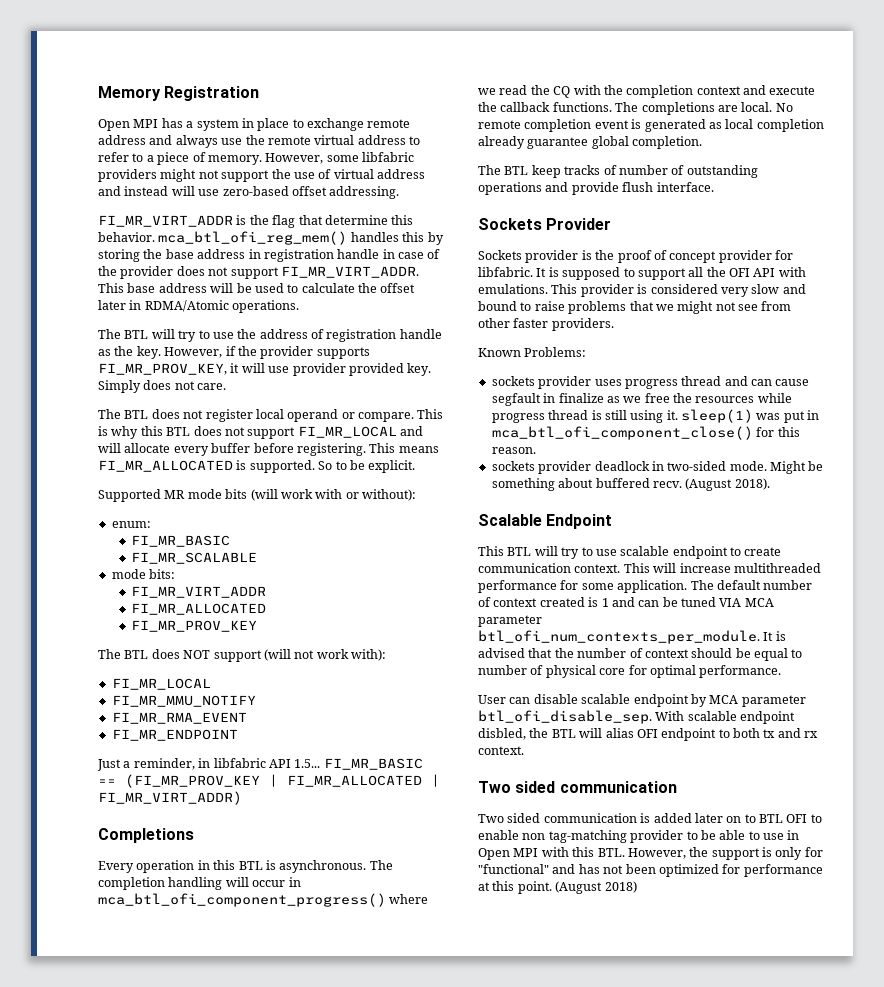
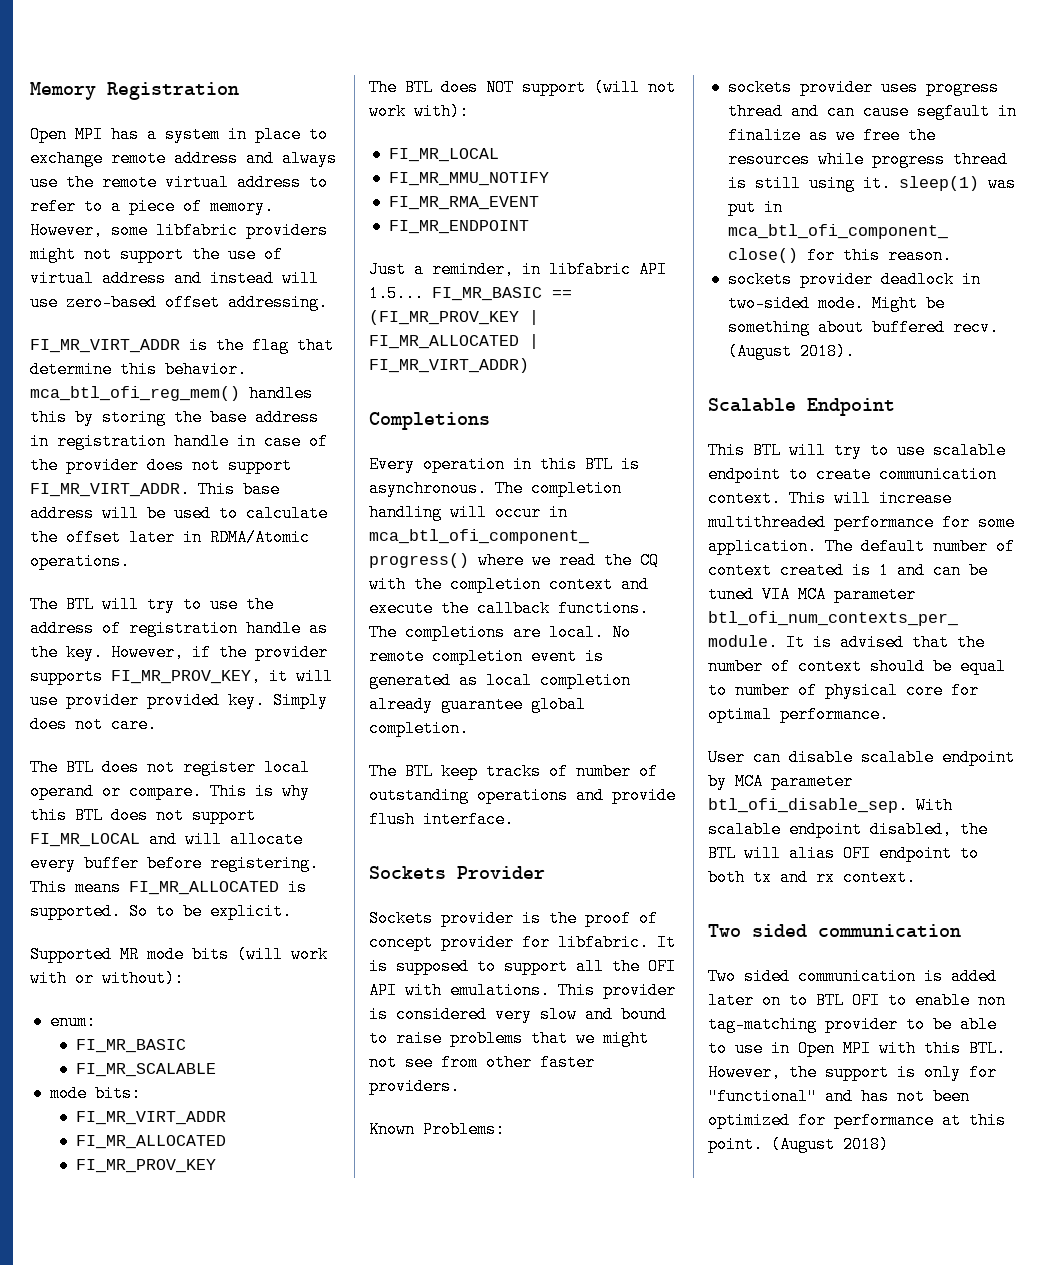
[478,728,526,740] disbled, -> [870,821,952,838] disabled,

